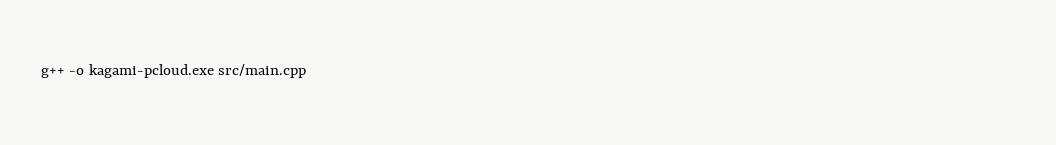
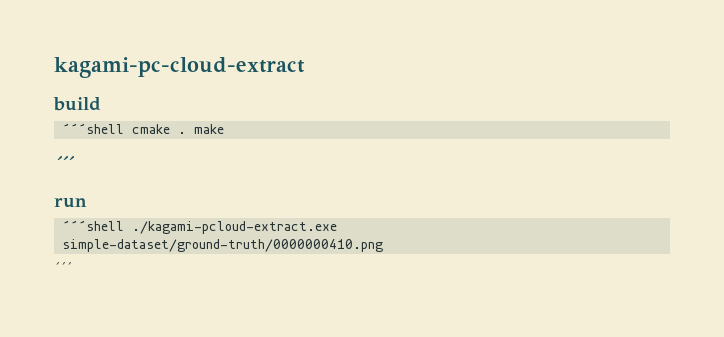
[41,64,307,78] g++ -o kagami-pcloud.exe src/main.cpp -> [54,57,305,78] [53,97,101,111] [62,123,225,134] [54,156,75,170] [54,197,87,208] [62,220,338,234] [62,239,384,252] [54,262,72,272] kagami-pc-cloud-extract // build // ´´´shell cmake . make // ´´´ // run // ´´´shell ./kagami-pcloud-extract.exe simple-dataset/ground-truth/0000000410.png // ´´´

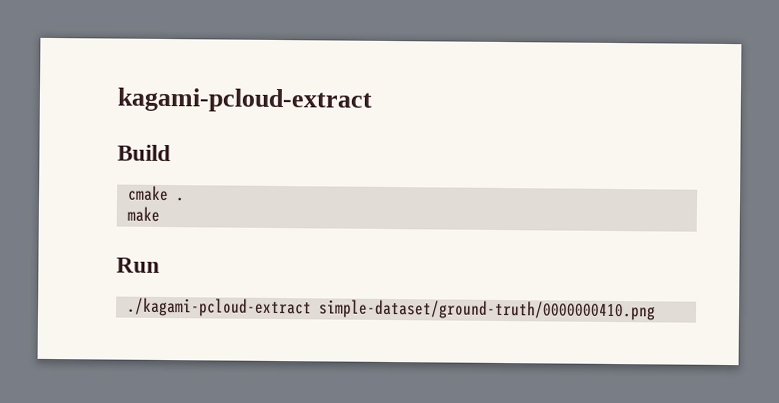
[54,57,305,78] [53,97,101,111] [62,123,125,134] kagami-pc-cloud-extract // build // ´´´shell -> [117,87,372,113] [117,144,171,162] kagami-pcloud-extract // Build //
(187, 133) none -> (186, 199) //
[54,156,75,170] [54,197,87,208] [62,220,338,234] ´´´ // run // ´´´shell ./kagami-pcloud-extract.exe -> [116,257,160,273] [126,297,313,318] Run // ./kagami-pcloud-extract
[54,262,72,272] // ´´´ -> (657, 310) none

